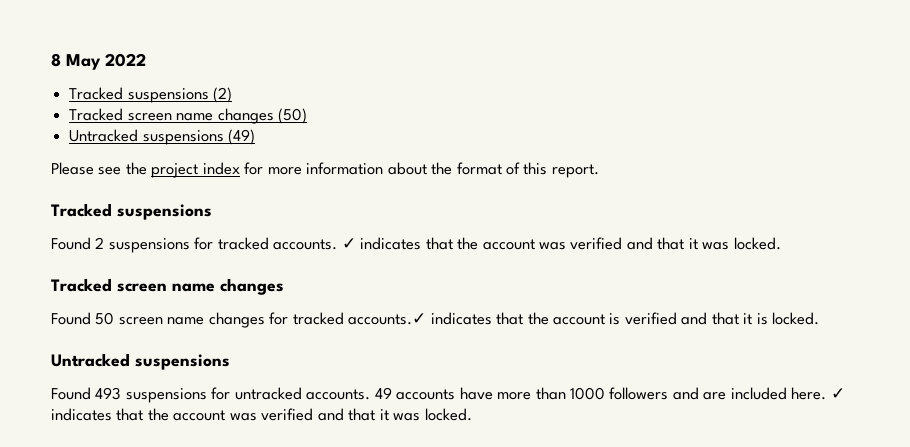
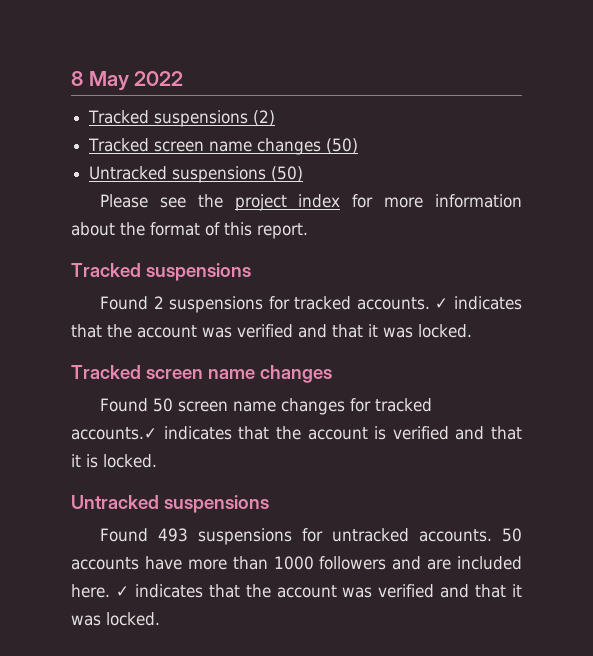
[228,129,256,145] (49) -> [271,166,304,182] (50)
[374,387,392,399] 49 -> [502,528,522,542] 50

